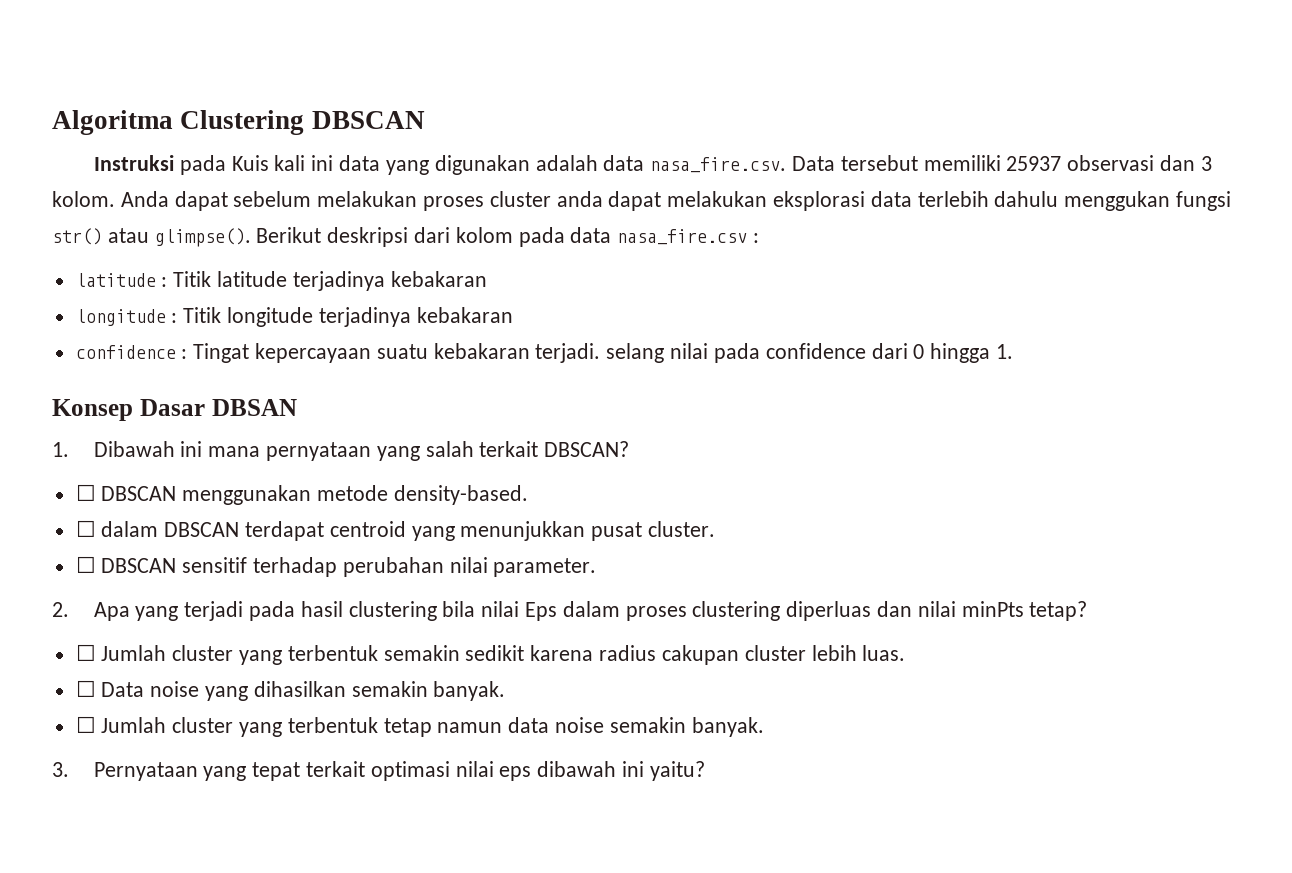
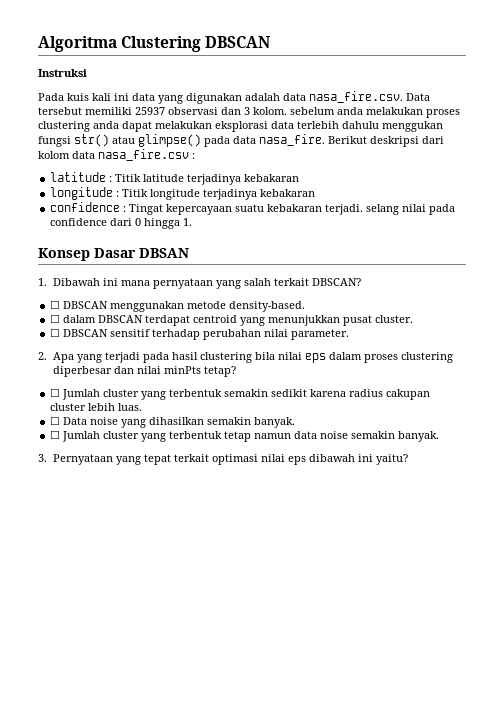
[179,155,269,175] pada Kuis -> [38,93,89,101] // Pada kuis
[120,191,312,211] Anda dapat sebelum -> [290,107,363,115] sebelum anda
[489,191,551,207] cluster -> [38,121,90,132] clustering
[154,228,251,247] glimpse(). -> [138,134,325,147] glimpse() pada data nasa_fire.
[518,227,565,247] pada -> (70, 155) none
[524,602,557,621] Eps -> [304,353,326,363] eps
[786,601,872,621] diperluas -> [52,366,112,377] diperbesar

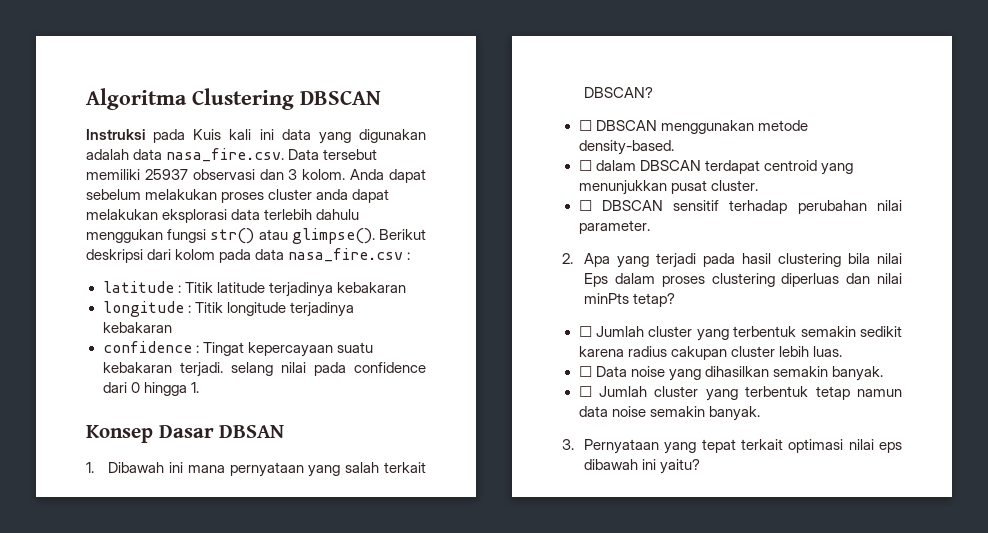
[38,93,89,101] // Pada kuis -> [153,129,222,143] pada Kuis
[290,107,363,115] sebelum anda -> [350,169,427,183] [86,189,141,200] Anda dapat sebelum
[38,121,90,132] clustering -> [268,189,313,200] cluster
[138,134,325,147] glimpse() pada data nasa_fire. -> [291,228,375,244] glimpse().
(70, 155) none -> [219,249,252,263] pada
[304,353,326,363] eps -> [584,273,609,287] Eps
[52,366,112,377] diperbesar -> [781,273,840,287] diperluas

